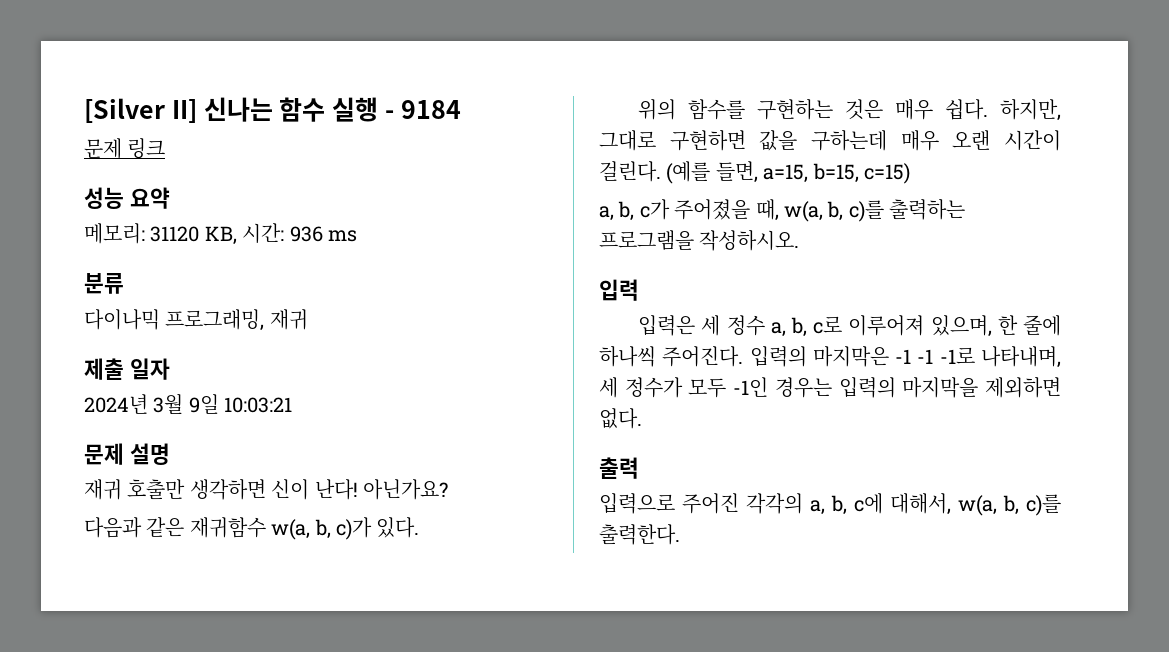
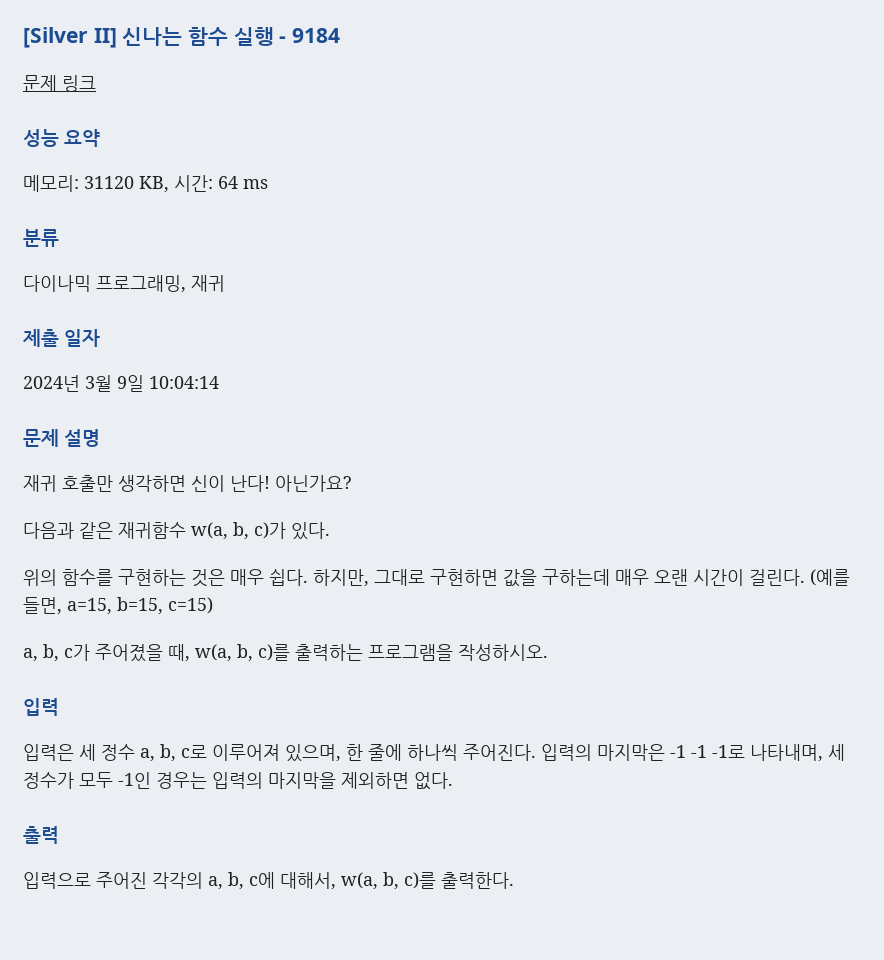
[289,226,323,242] 936 -> [218,176,238,189] 64
[224,397,293,413] 10:03:21 -> [149,376,219,389] 10:04:14

